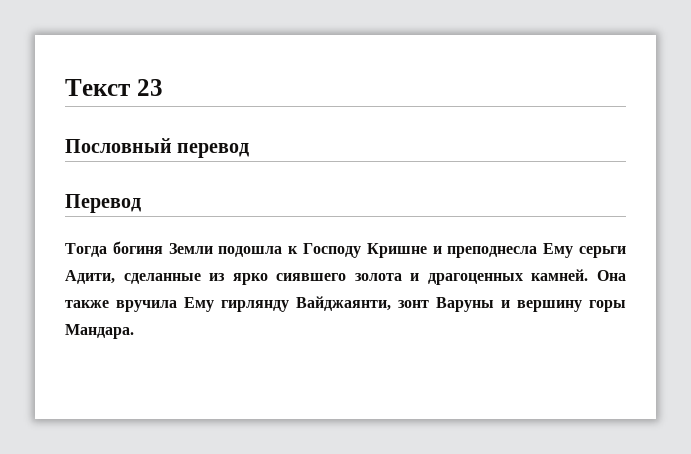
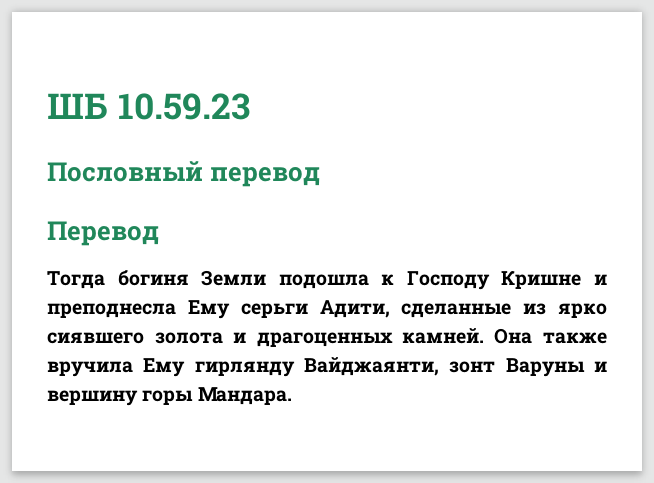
[65,79,163,96] Текст 23 -> [47,93,250,120] ШБ 10.59.23

